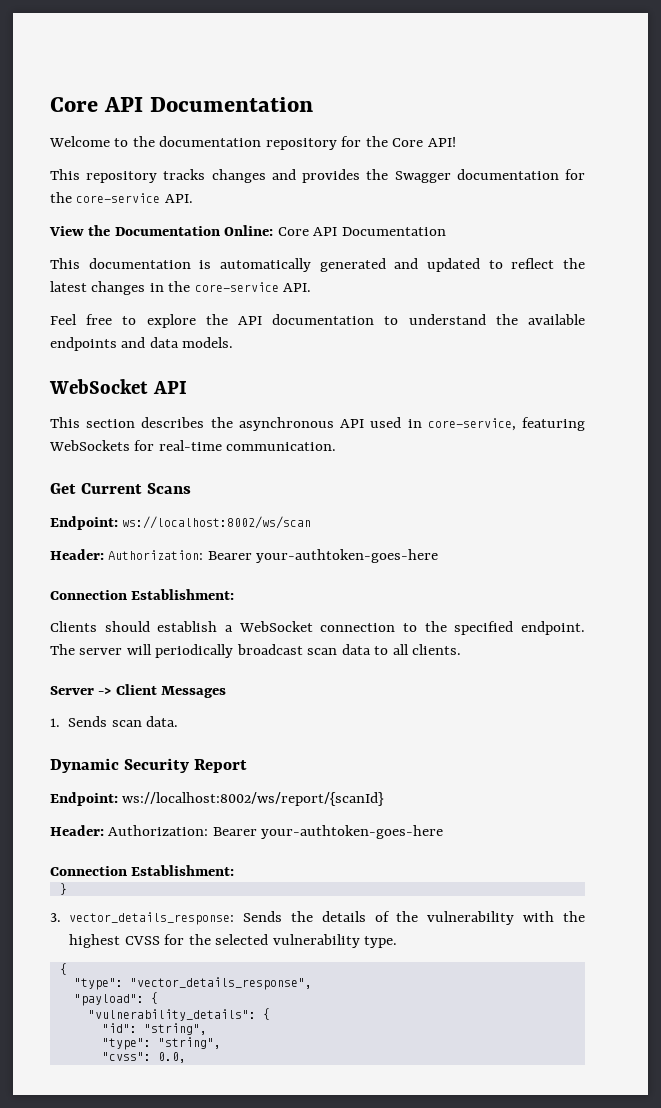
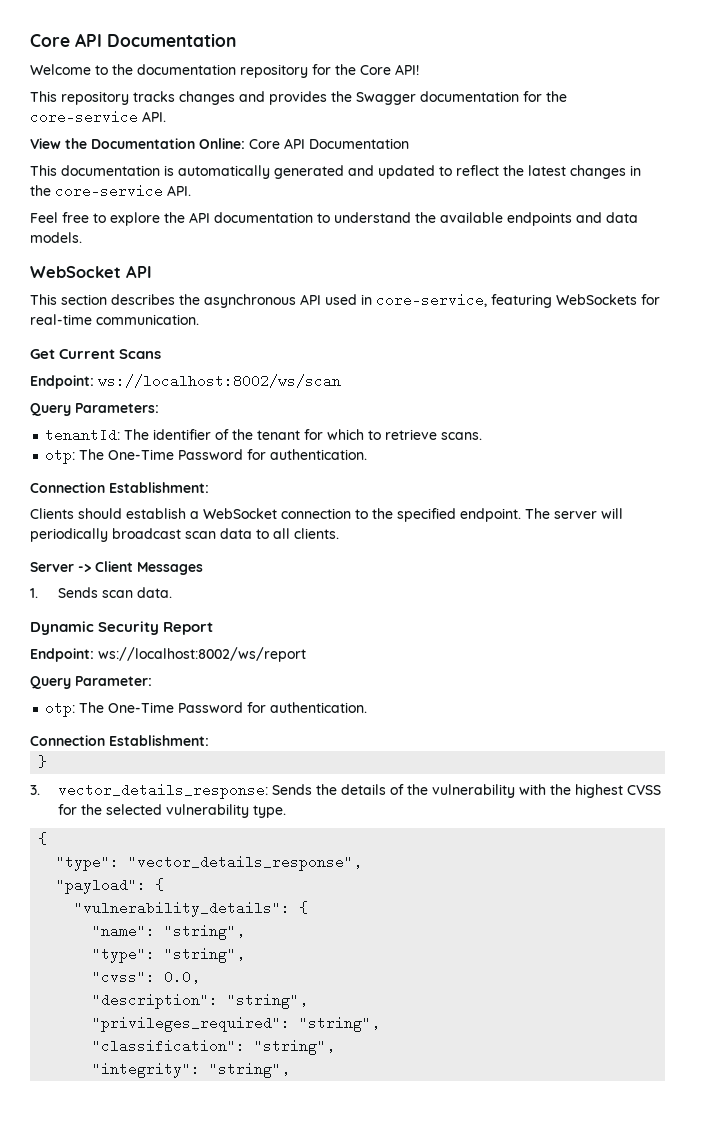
[50,549,439,563] Header: Authorization: Bearer your-authtoken-goes-here -> [30,403,159,416] [45,428,483,442] [45,449,368,464] Query Parameters: // tenantId: The identifier of the tenant for which to retrieve scans. // otp: The One-Time Password for authentication.
[122,792,385,806] [50,825,444,839] ws://localhost:8002/ws/report/{scanId} // Header: Authorization: Bearer your-authtoken-goes-here -> [98,647,306,662] [30,676,152,689] [45,702,368,717] ws://localhost:8002/ws/report // Query Parameter: // otp: The One-Time Password for authentication.
[101,1023,137,1033] "id": -> [92,924,156,938] "name":
(186, 1057) none -> [92,993,309,1009] [92,1016,381,1032] [92,1039,336,1055] [92,1062,291,1078] // "description": "string", // "privileges_required": "string", // "classification": "string", // "integrity": "string",

